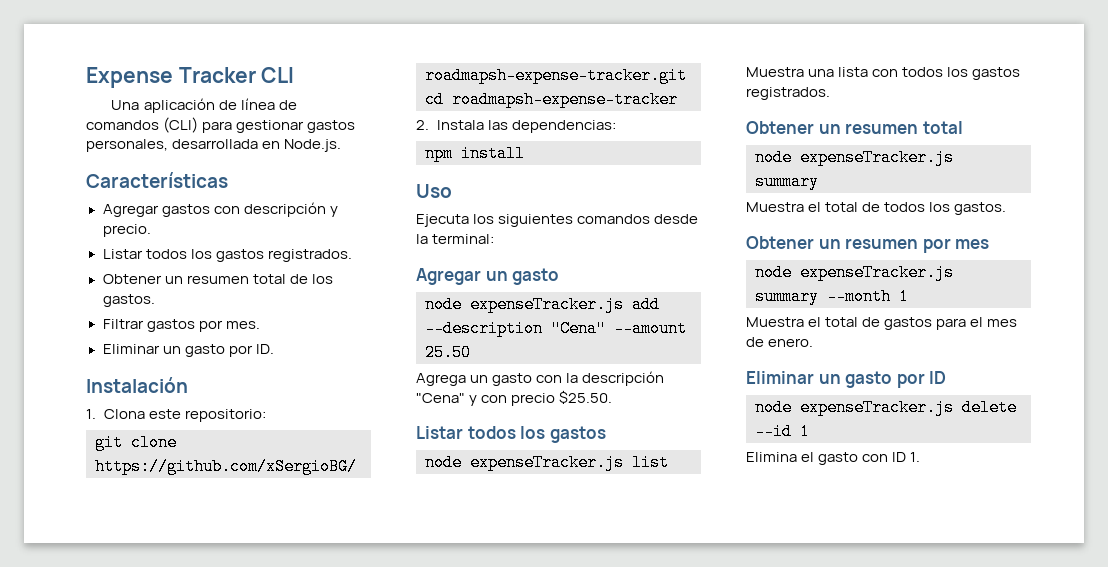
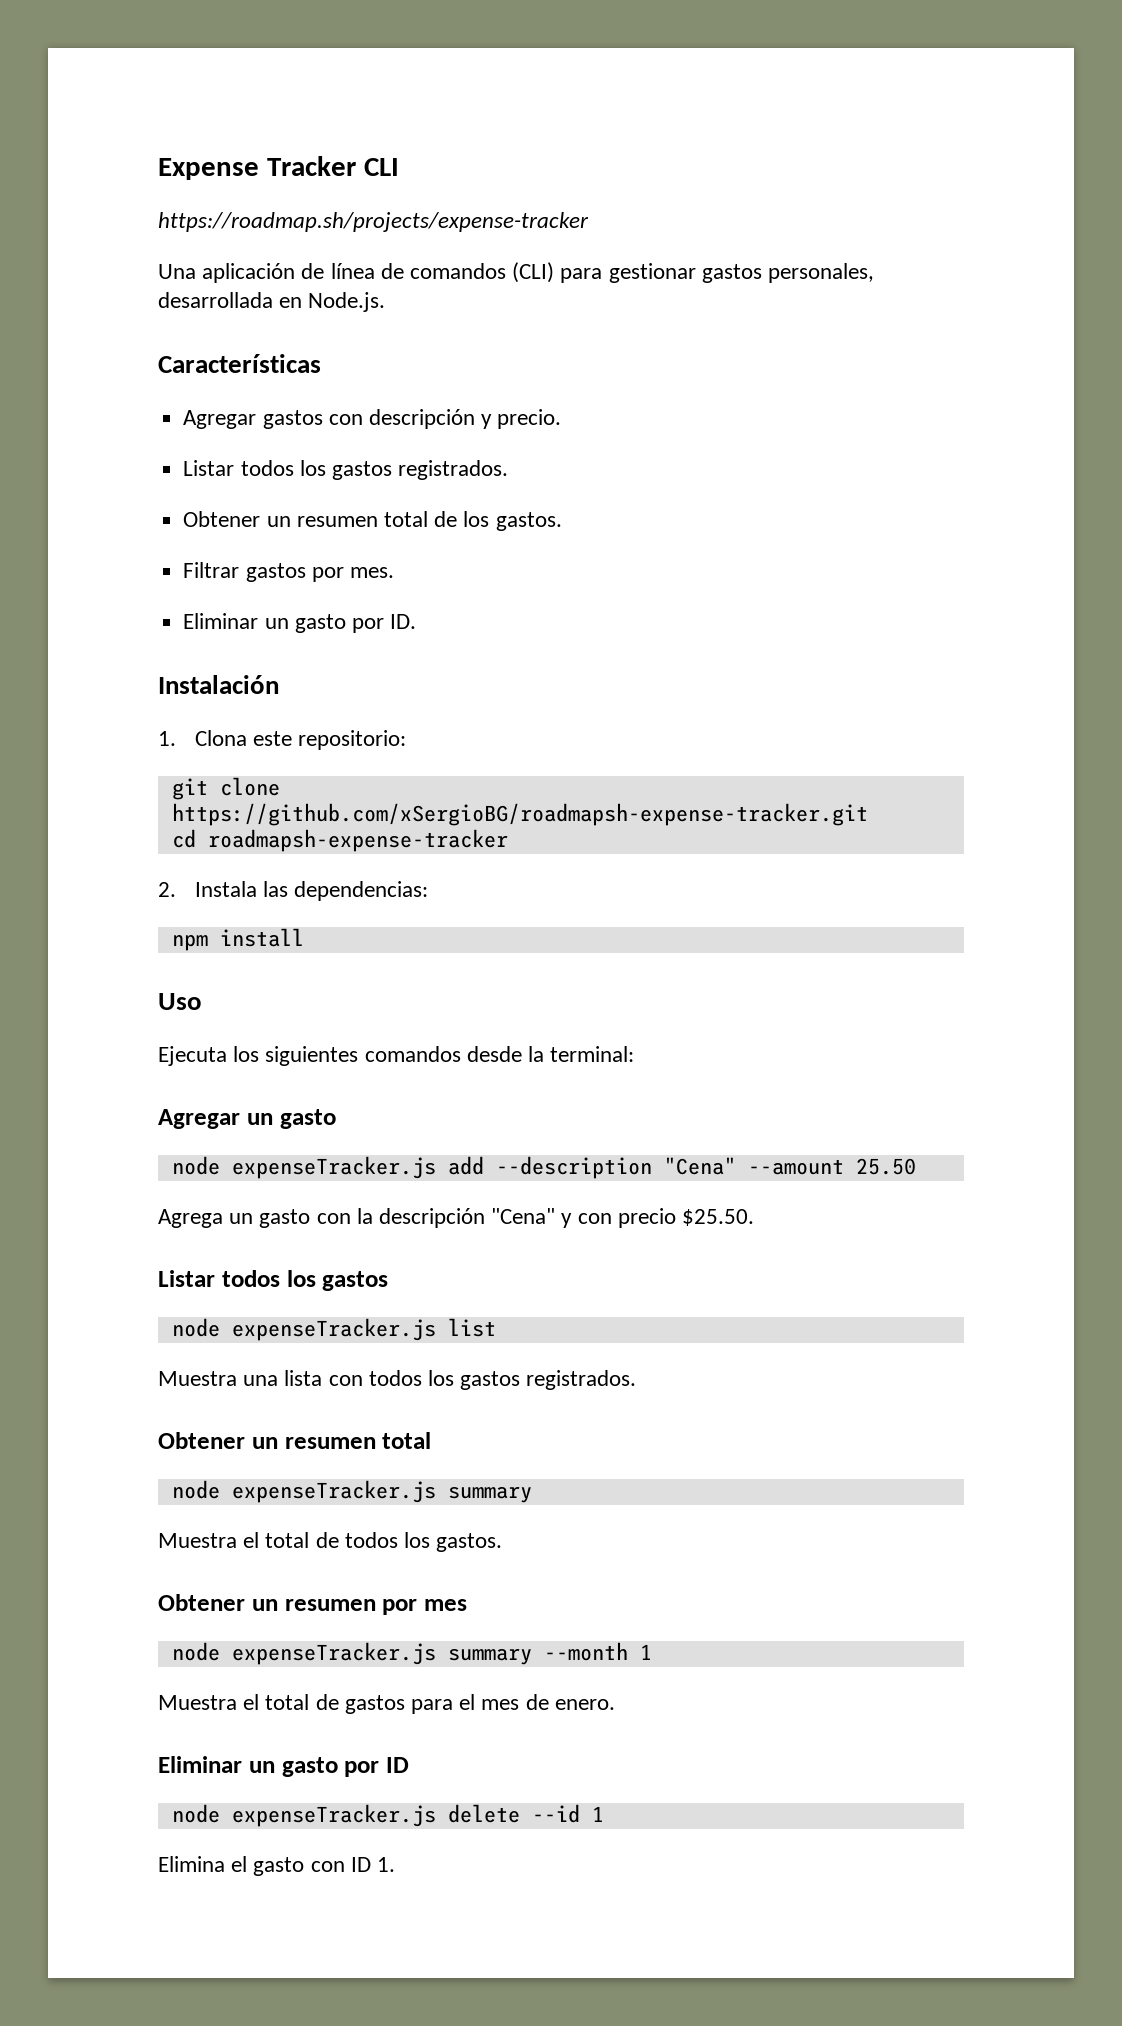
(295, 75) none -> [158,212,589,232] // https://roadmap.sh/projects/expense-tracker

